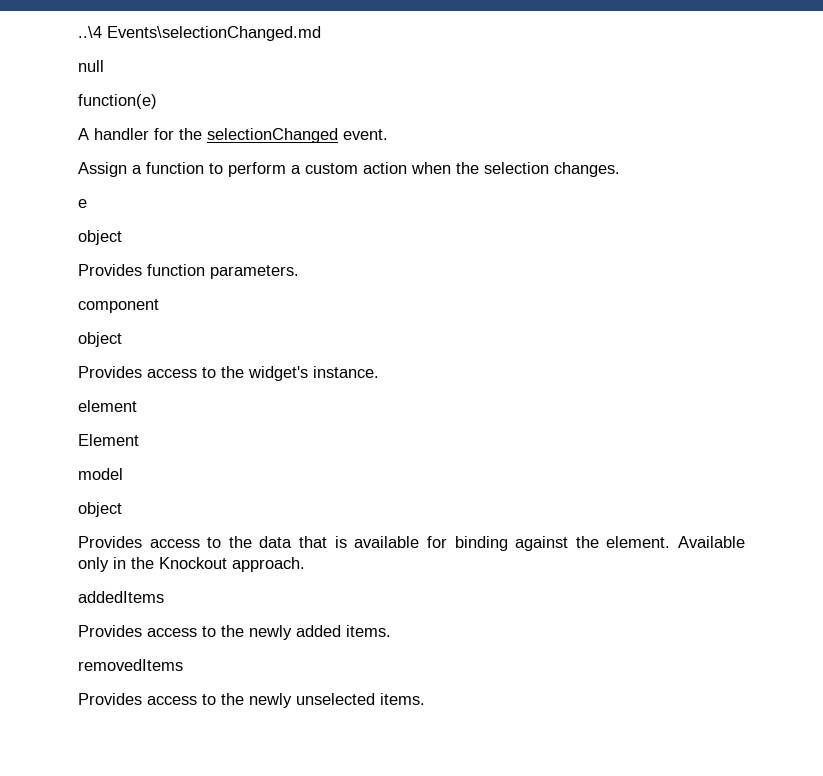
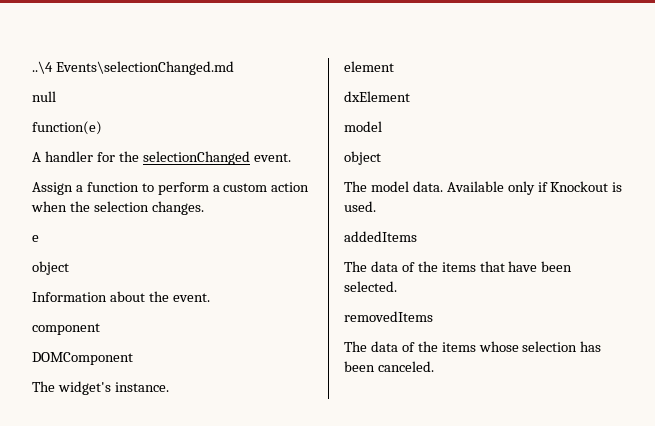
[78,264,299,279] [78,299,159,313] [78,332,122,347] [78,366,244,378] Provides function parameters. // component // object // Provides access to the -> [32,291,210,302] [32,323,100,335] [32,352,133,365] [32,381,55,392] Information about the event. // component // DOMComponent // The
[78,434,139,446] Element -> [344,91,410,102] dxElement
[78,536,746,551] [78,557,305,572] [78,591,164,603] [78,625,391,640] [78,659,183,671] [78,693,425,708] Provides access to the data that is available for binding against the element. Available only in the Knockout approach. // addedItems // Provides access to the newly added items. // removedItems // Provides access to the newly unselected items. -> [344,181,623,195] [344,201,376,212] [344,231,417,242] [344,261,573,272] [344,281,397,292] [344,311,433,322] [344,341,602,352] [344,361,434,372] The model data. Available only if Knockout is used. // addedItems // The data of the items that have been selected. // removedItems // The data of the items whose selection has been canceled.

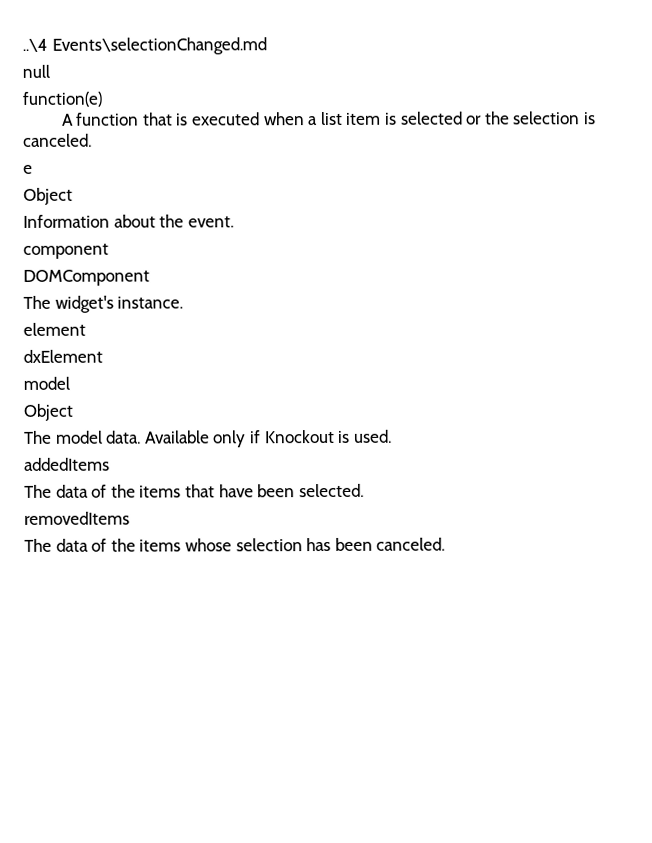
[44,151,291,165] [32,182,310,195] [31,201,204,215] handler for the selectionChanged event. // Assign a function to perform a custom action when the selection changes. -> [76,111,596,126] [23,133,92,147] function that is executed when a list item is selected or the selection is canceled.
[32,261,69,275] object -> [23,187,73,205] Object
[344,151,381,165] object -> [23,403,73,421] Object

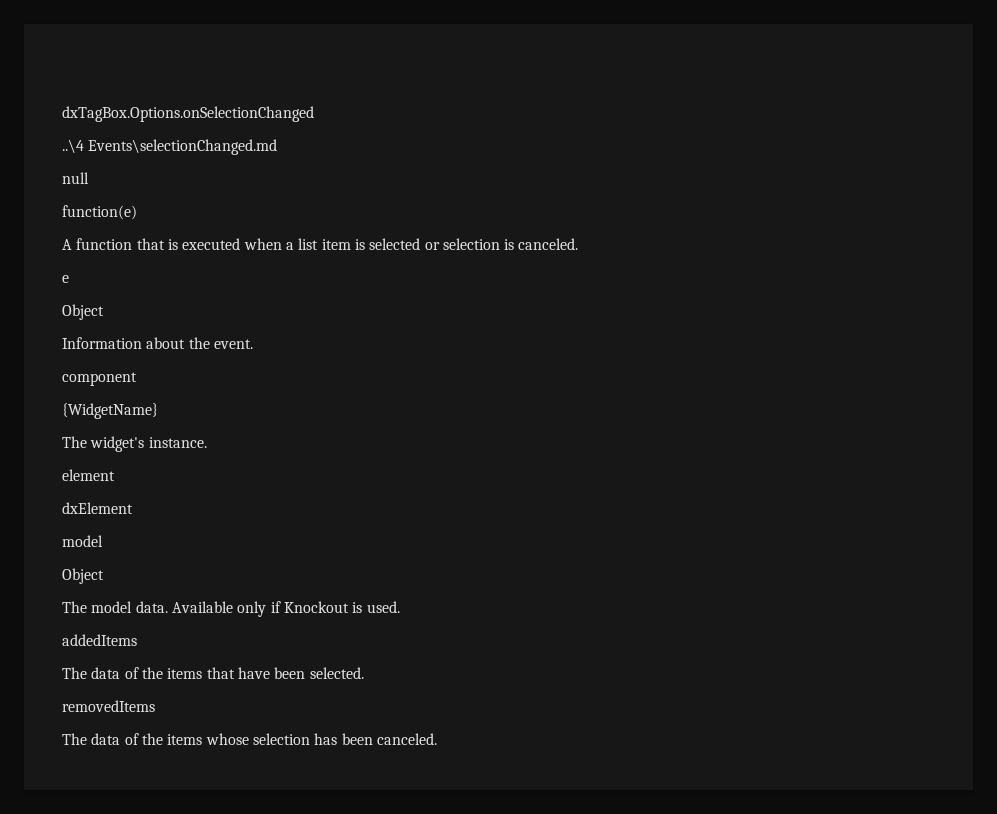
(22, 45) none -> [62,106,314,122] dxTagBox.Options.onSelectionChanged //
[484,111,510,125] the -> (440, 246) none
[23,269,150,286] DOMComponent -> [62,403,158,419] {WidgetName}

